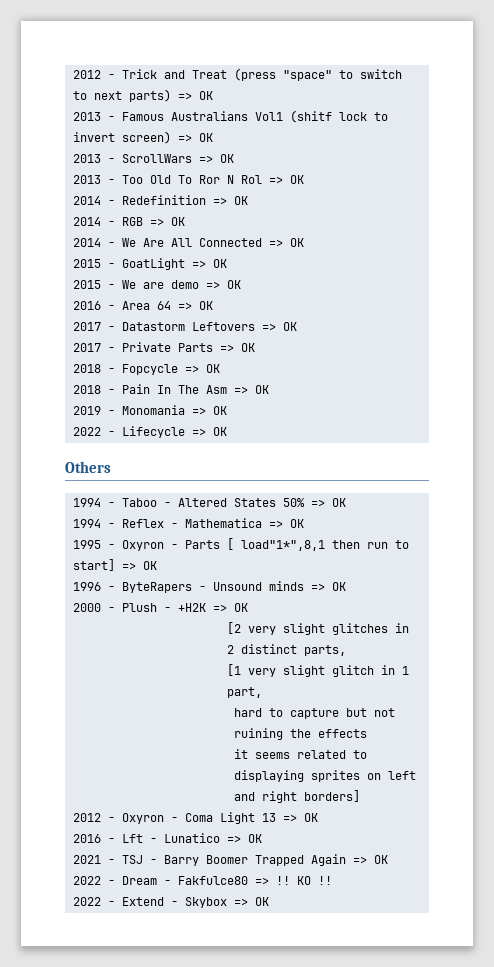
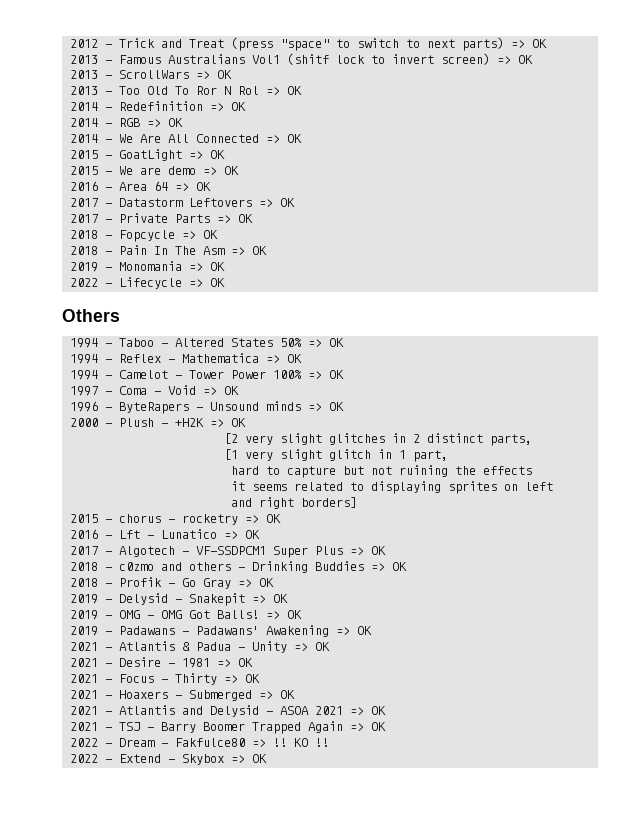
[72,538,409,551] [72,559,115,571] 1995 - Oxyron - Parts [ load"1*",8,1 then run to start] -> [70,370,345,380] [70,385,197,396] 1994 - Camelot - Tower Power 100% => OK // 1997 - Coma - Void
[72,812,276,824] 2012 - Oxyron - Coma Light 13 -> [70,514,239,525] 2015 - chorus - rocketry
(262, 838) none -> [70,546,387,558] [70,561,408,573] [70,577,275,589] [70,593,289,606] [70,610,303,620] [70,625,373,637] [70,641,331,653] [70,657,254,668] [70,673,261,685] [70,690,296,701] [70,705,387,717] // 2017 - Algotech - VF-SSDPCM1 Super Plus => OK // 2018 - c0zmo and others - Drinking Buddies => OK // 2018 - Profik - Go Gray => OK // 2019 - Delysid - Snakepit => OK // 2019 - OMG - OMG Got Balls! => OK // 2019 - Padawans - Padawans' Awakening => OK // 2021 - Atlantis & Padua - Unity => OK // 2021 - Desire - 1981 => OK // 2021 - Focus - Thirty => OK // 2021 - Hoaxers - Submerged => OK // 2021 - Atlantis and Delysid - ASOA 2021 => OK

